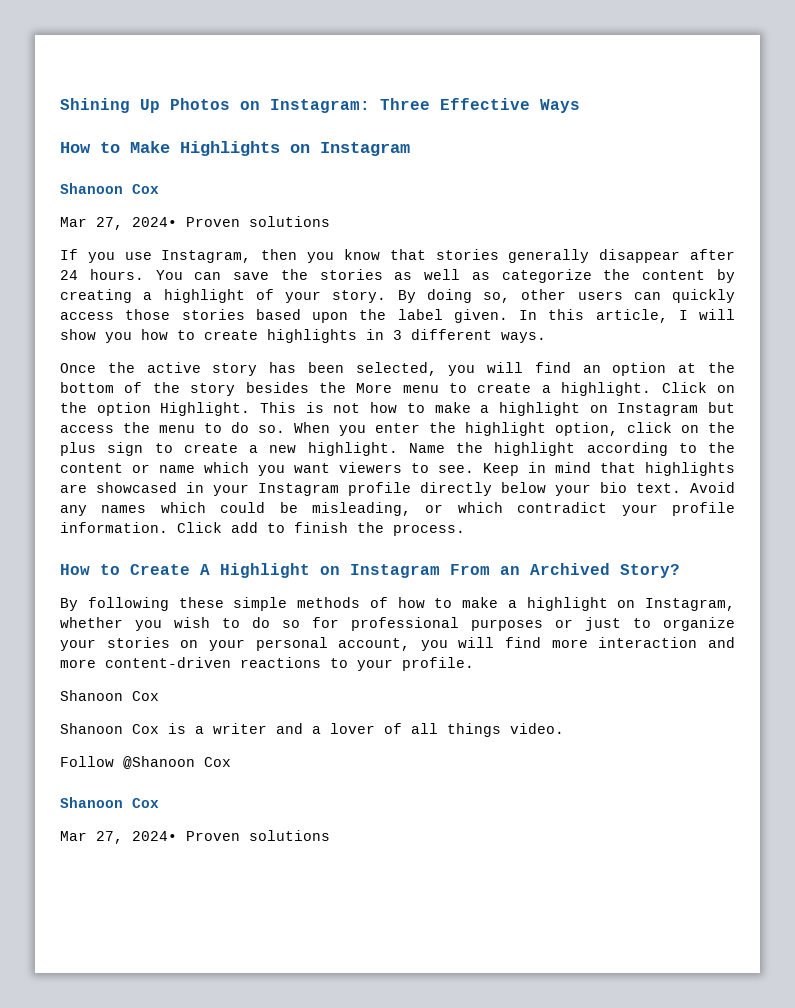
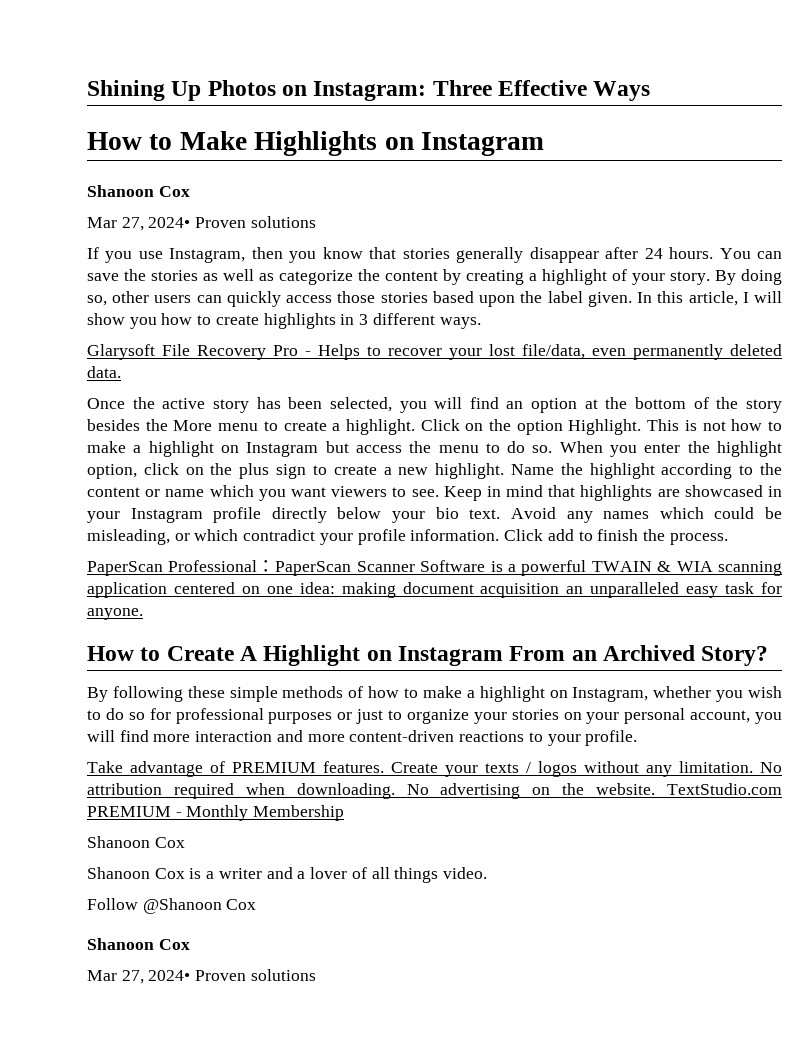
(546, 337) none -> [87,344,782,360] [87,366,121,378] // Glarysoft File Recovery Pro - Helps to recover your lost file/data, even permanently deleted data.
(465, 530) none -> [87,560,782,576] [87,582,782,598] [87,608,143,620] // PaperScan Professional：PaperScan Scanner Software is a powerful TWAIN & WIA scanning application centered on one idea: making document acquisition an unparalleled easy task for anyone.
(474, 664) none -> [87,761,782,777] [87,783,783,799] [87,805,345,821] // Take advantage of PREMIUM features. Create your texts / logos without any limitation. No attribution required when downloading. No advertising on the website. TextStudio.com PREMIUM - Monthly Membership

